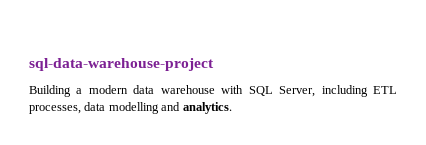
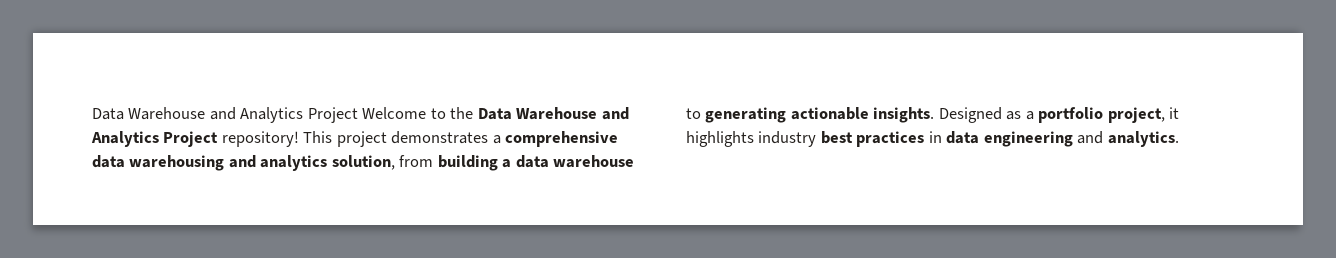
[29,58,214,71] [29,85,398,97] [29,102,159,114] sql-data-warehouse-project // Building a modern data warehouse with SQL Server, including ETL processes, data modelling -> [92,107,629,123] [91,131,619,147] [92,155,635,171] [686,107,1180,123] [686,131,1073,147] Data Warehouse and Analytics Project Welcome to the Data Warehouse and Analytics Project repository! This project demonstrates a comprehensive data warehousing and analytics solution, from building a data warehouse to generating actionable insights. Designed as a portfolio project, it highlights industry best practices in data engineering

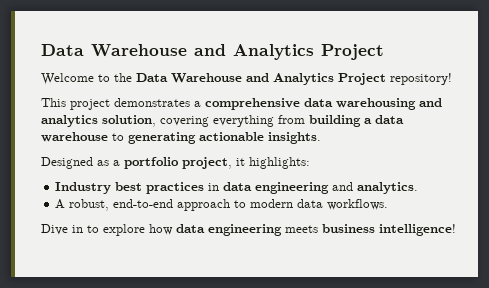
[92,107,358,123] Data Warehouse and Analytics Project -> [41,44,384,60] Data Warehouse and Analytics Project //
(299, 139) none -> (452, 79) //
(395, 162) none -> [160,115,274,127] covering everything
(935, 115) none -> (321, 138) //
[686,131,817,147] highlights industry -> [249,157,310,169] [55,182,112,194] highlights: // Industry
(1179, 139) none -> [55,199,389,211] [41,224,456,236] // A robust, end-to-end approach to modern data workflows. // Dive in to explore how data engineering meets business intelligence!

